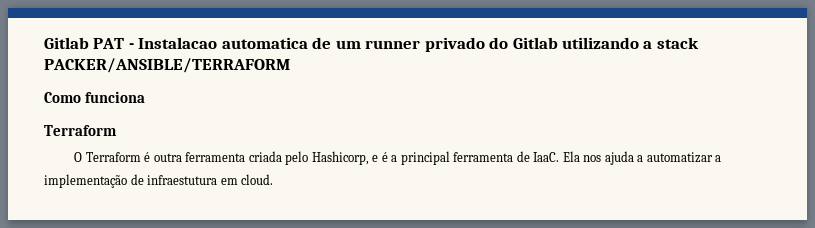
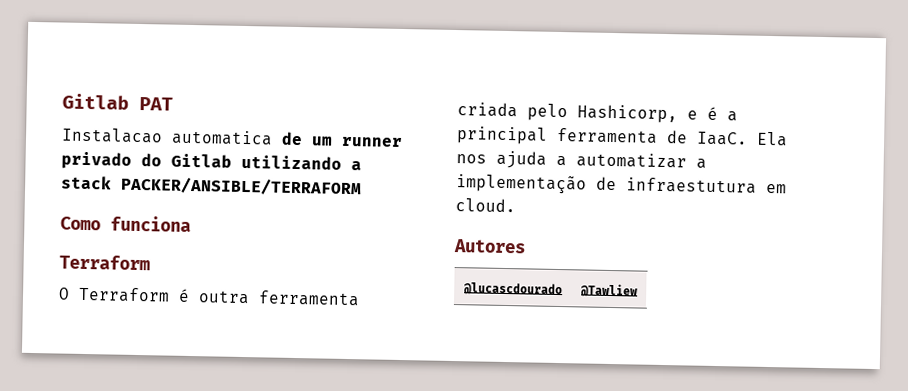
[128,43,134,49] - -> (173, 104) //
(274, 179) none -> [453,239,526,254] [463,282,563,297] [580,283,638,298] // Autores // @lucascdourado | @Tawliew

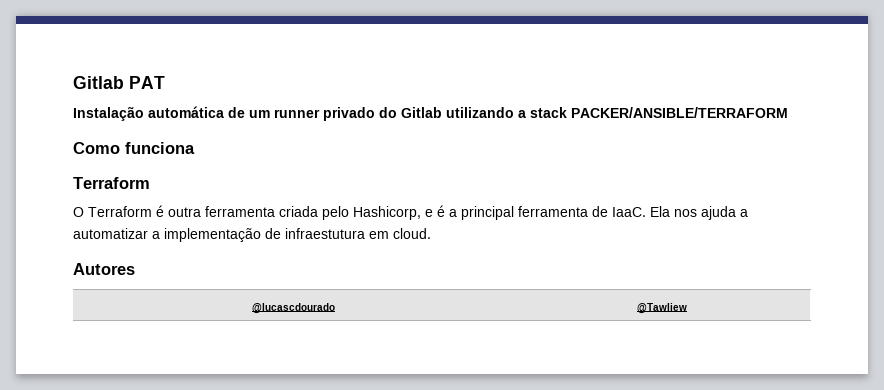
[61,127,273,146] Instalacao automatica -> [73,106,224,121] Instalação automática

